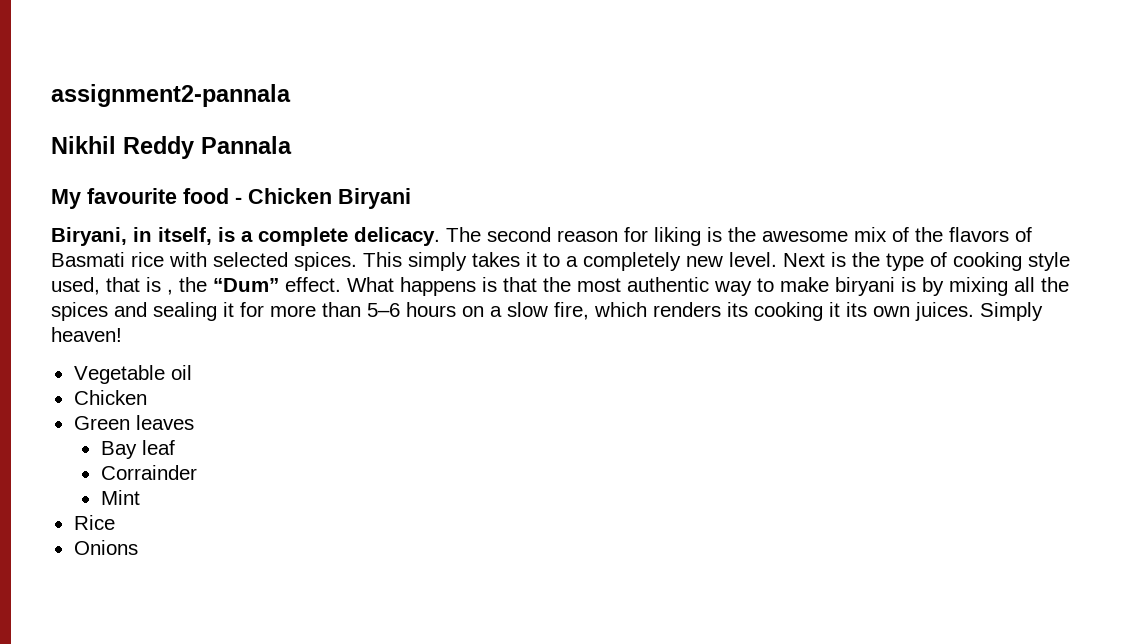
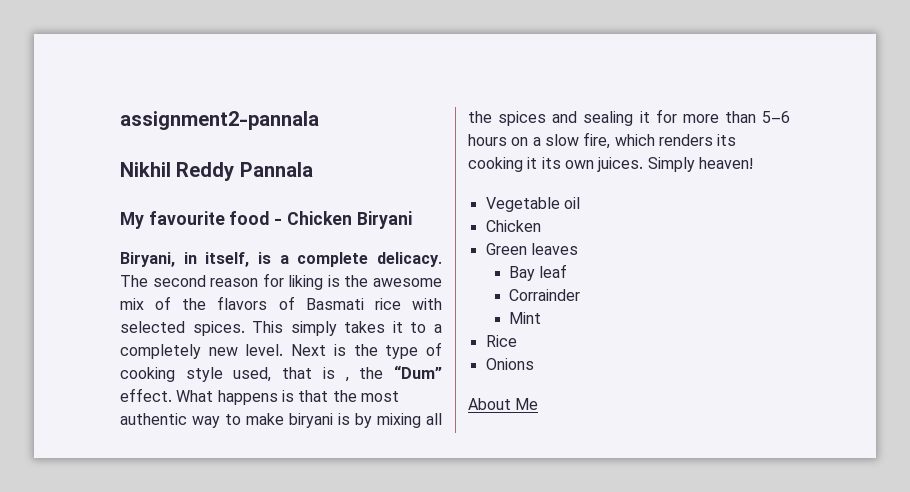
(138, 547) none -> [468,398,539,410] // About Me

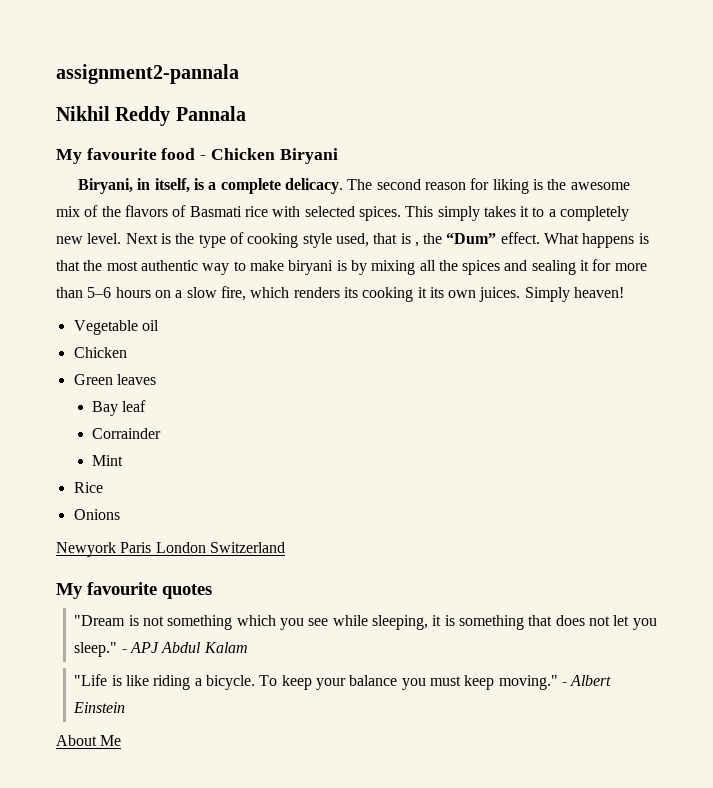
(534, 364) none -> [56,542,285,557] [56,582,212,599] [74,615,657,630] [74,642,248,657] [74,674,612,690] [73,702,126,713] // Newyork Paris London Switzerland // My favourite quotes // "Dream is not something which you see while sleeping, it is something that does not let you sleep." - APJ Abdul Kalam // "Life is like riding a bicycle. To keep your balance you must keep moving." - Albert Einstein

